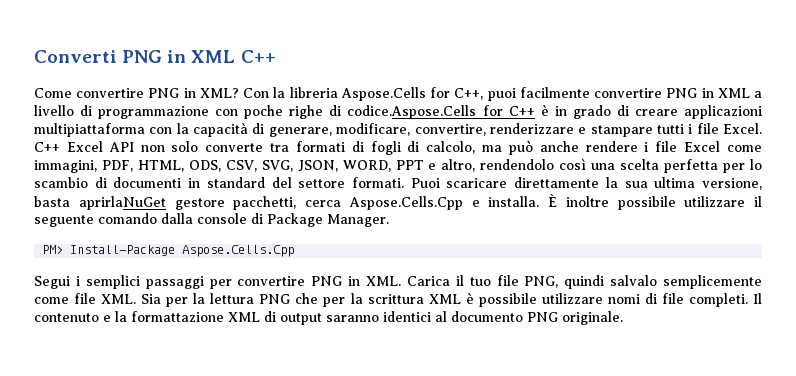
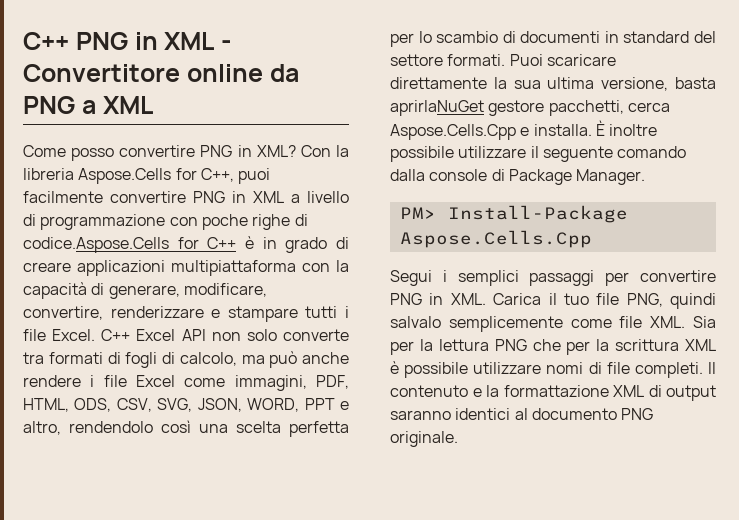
[34,50,276,63] Converti PNG in XML C++ -> [23,32,232,50] [23,64,299,82] [23,96,153,114] C++ PNG in XML - Convertitore online da PNG a XML
(72, 93) none -> [71,148,115,161] posso

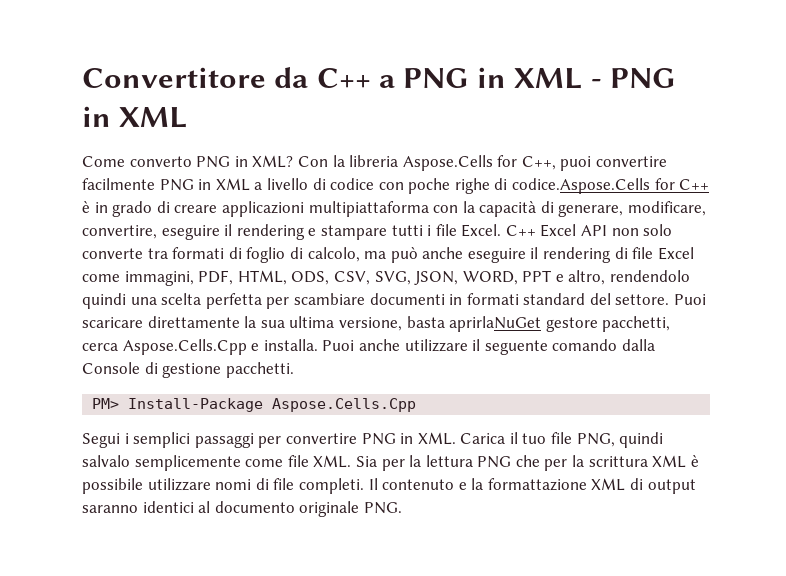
[23,32,232,50] [23,64,299,82] [23,96,96,114] C++ PNG in XML - Convertitore online da PNG a -> [82,67,675,89] [82,106,111,127] Convertitore da C++ a PNG in XML - PNG in
[71,145,196,161] posso convertire -> [129,156,192,167] converto
[23,191,186,203] facilmente convertire -> [596,156,668,167] [82,178,155,190] convertire facilmente
[40,214,166,230] programmazione -> [330,178,375,190] codice
[110,306,204,318] renderizzare -> [161,224,305,240] eseguire il rendering
[125,352,158,368] fogli -> [246,247,286,263] foglio
[23,375,95,387] rendere i -> [467,247,628,263] eseguire il rendering di
[161,420,191,433] così -> [82,293,126,309] quindi
[418,31,516,43] lo scambio di -> [293,293,365,305] scambiare
(619, 37) none -> [466,293,519,305] formati
[390,54,506,66] settore formati. -> [615,294,670,305] settore.
[595,120,658,136] [390,146,454,162] È inoltre possibile -> [322,339,400,351] Puoi anche
[429,169,646,185] console di Package Manager. -> [82,362,294,378] Console di gestione pacchetti.
[621,408,654,420] [390,431,458,447] PNG originale. -> [299,501,402,517] originale PNG.

